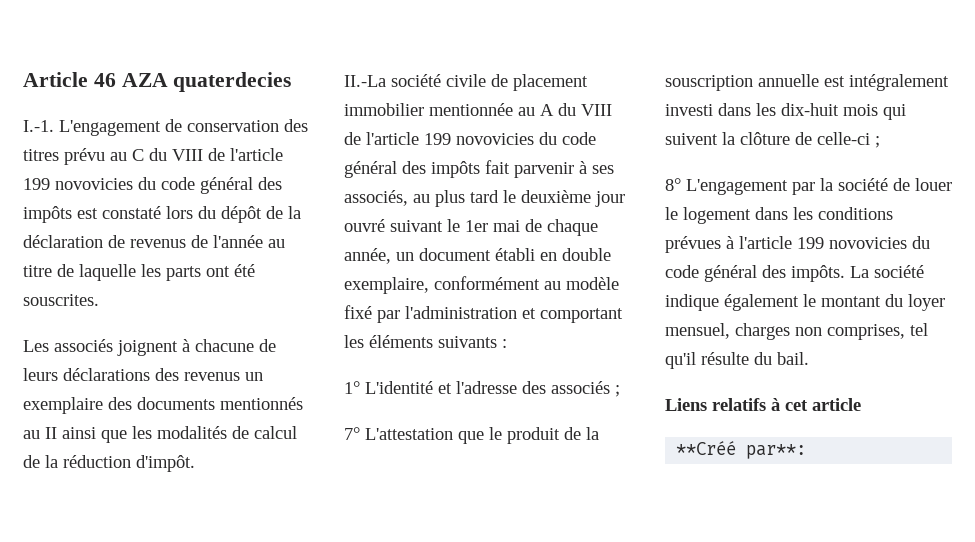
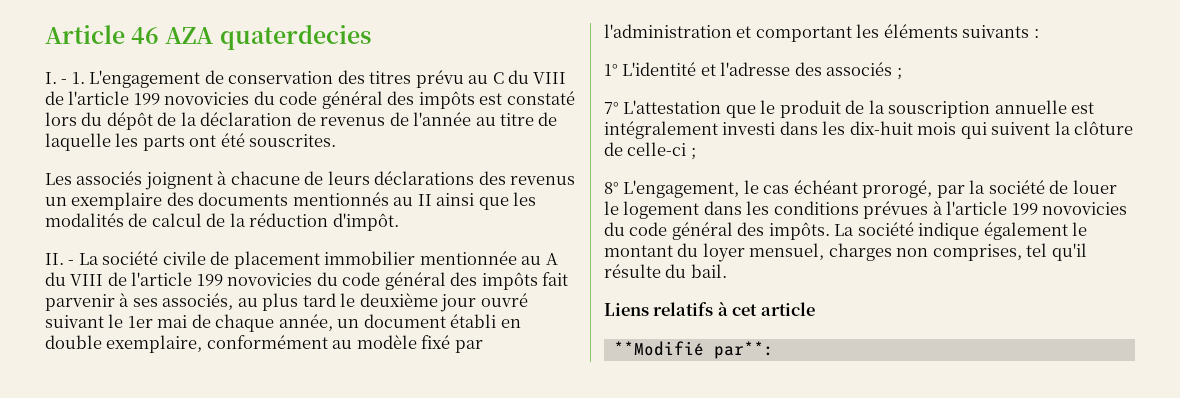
[23,120,54,132] I.-1. -> [45,72,85,84] I. - 1.
[344,75,386,87] II.-La -> [45,253,99,265] II. - La
[686,179,788,195] L'engagement -> [623,180,933,198] L'engagement, le cas échéant prorogé,
[676,441,737,455] **Créé -> [613,341,704,356] **Modifié

